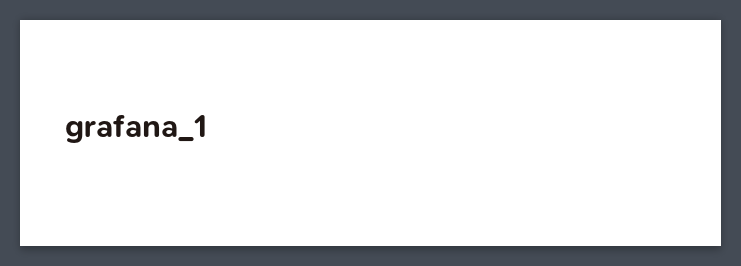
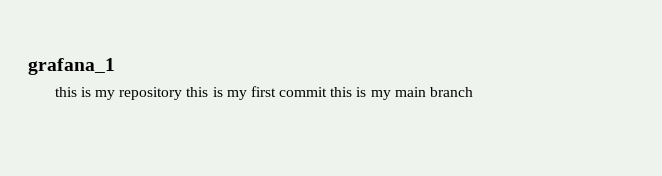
(207, 128) none -> [54,86,474,100] // this is my repository this is my first commit this is my main branch

